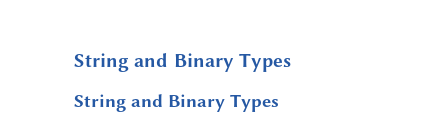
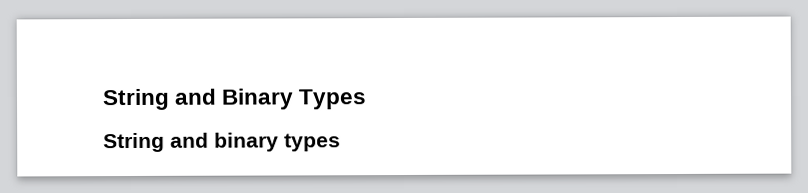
[168,94,279,112] Binary Types -> [214,132,341,152] binary types

